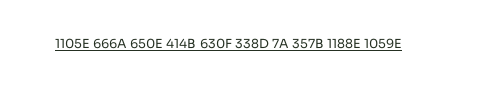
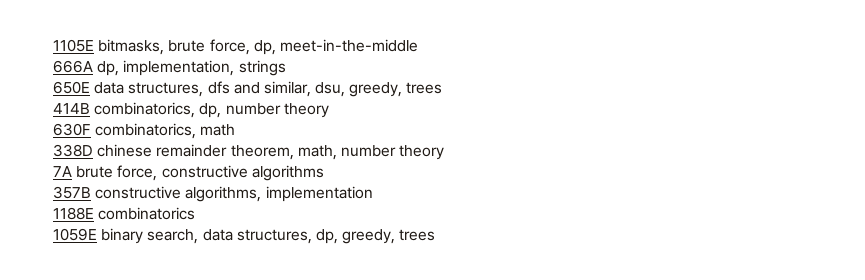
[93,38,403,49] 666A 650E 414B 630F 338D 7A 357B 1188E 1059E -> [98,39,418,55] [53,60,286,76] [53,81,443,97] [53,102,329,118] [53,123,236,139] [53,144,445,160] [53,165,324,181] [53,186,373,202] [53,207,196,220] [53,228,436,244] bitmasks, brute force, dp, meet-in-the-middle // 666A dp, implementation, strings // 650E data structures, dfs and similar, dsu, greedy, trees // 414B combinatorics, dp, number theory // 630F combinatorics, math // 338D chinese remainder theorem, math, number theory // 7A brute force, constructive algorithms // 357B constructive algorithms, implementation // 1188E combinatorics // 1059E binary search, data structures, dp, greedy, trees

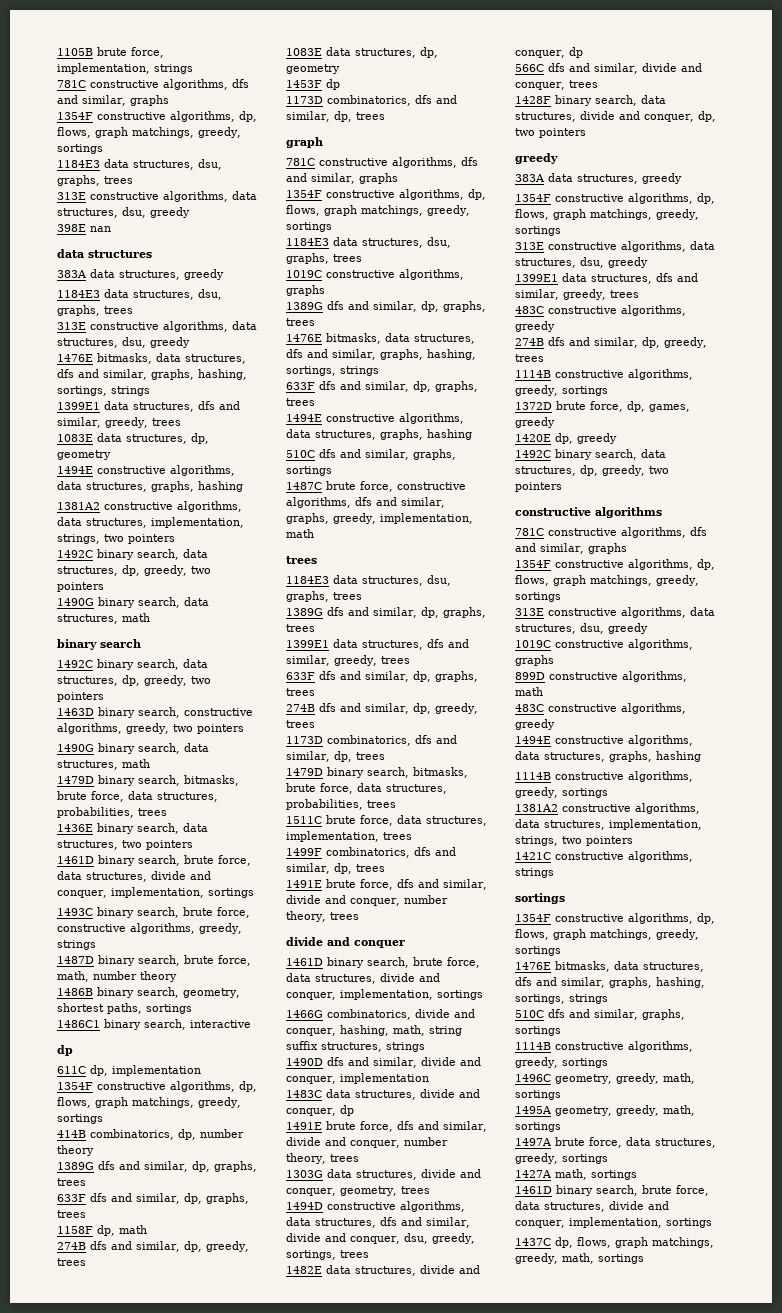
[53,39,418,55] [53,60,286,76] [53,81,443,97] 1105E bitmasks, brute force, dp, meet-in-the-middle // 666A dp, implementation, strings // 650E data structures, dfs and similar, dsu, greedy, trees -> [57,47,164,58] [57,63,193,74] [57,79,249,90] [57,95,169,106] [57,111,257,122] [57,127,241,138] [57,144,103,154] [57,159,222,170] [57,175,133,186] [57,191,257,202] [57,207,190,218] [57,224,111,232] [57,249,152,258] [57,269,224,280] [57,289,222,300] [57,305,133,316] [57,321,257,332] [57,337,190,348] [57,353,246,364] [57,369,247,380] [57,386,150,396] [57,401,240,412] [57,417,181,428] [57,433,209,444] [57,450,111,460] [57,465,235,476] [57,481,243,492] [57,501,242,512] [57,517,244,528] [57,534,175,544] [57,549,208,560] [57,565,211,576] [57,582,104,592] [57,597,209,608] [57,613,150,624] [57,639,141,650] [57,659,208,670] [57,675,211,686] [57,692,104,702] [57,707,253,718] [57,723,244,734] [57,743,209,754] [57,759,150,770] [57,775,239,786] [57,791,218,802] [57,807,167,818] [57,823,208,834] [57,840,193,850] [57,855,251,866] [57,871,211,882] [57,887,254,898] [57,907,250,918] [57,923,242,934] [57,940,96,950] [57,955,251,966] [57,971,177,982] [57,987,240,998] [57,1003,192,1014] [57,1019,251,1030] [57,1045,73,1056] [57,1065,201,1076] [57,1081,257,1092] [57,1097,241,1108] [57,1114,103,1124] 1105B brute force, implementation, strings // 781C constructive algorithms, dfs and similar, graphs // 1354F constructive algorithms, dp, flows, graph matchings, greedy, sortings // 1184E3 data structures, dsu, graphs, trees // 313E constructive algorithms, data structures, dsu, greedy // 398E nan // data structures // 383A data structures, greedy // 1184E3 data structures, dsu, graphs, trees // 313E constructive algorithms, data structures, dsu, greedy // 1476E bitmasks, data structures, dfs and similar, graphs, hashing, sortings, strings // 1399E1 data structures, dfs and similar, greedy, trees // 1083E data structures, dp, geometry // 1494E constructive algorithms, data structures, graphs, hashing // 1381A2 constructive algorithms, data structures, implementation, strings, two pointers // 1492C binary search, data structures, dp, greedy, two pointers // 1490G binary search, data structures, math // binary search // 1492C binary search, data structures, dp, greedy, two pointers // 1463D binary search, constructive algorithms, greedy, two pointers // 1490G binary search, data structures, math // 1479D binary search, bitmasks, brute force, data structures, probabilities, trees // 1436E binary search, data structures, two pointers // 1461D binary search, brute force, data structures, divide and conquer, implementation, sortings // 1493C binary search, brute force, constructive algorithms, greedy, strings // 1487D binary search, brute force, math, number theory // 1486B binary search, geometry, shortest paths, sortings // 1486C1 binary search, interactive // dp // 611C dp, implementation // 1354F constructive algorithms, dp, flows, graph matchings, greedy, sortings
[53,123,236,139] [53,144,445,160] [53,165,324,181] [53,186,373,202] [53,207,196,220] [53,228,436,244] 630F combinatorics, math // 338D chinese remainder theorem, math, number theory // 7A brute force, constructive algorithms // 357B constructive algorithms, implementation // 1188E combinatorics // 1059E binary search, data structures, dp, greedy, trees -> [57,1161,257,1172] [57,1178,86,1186] [57,1193,249,1204] [57,1210,86,1218] [57,1225,147,1236] [57,1241,249,1252] [57,1258,86,1266] [286,47,438,58] [286,64,340,74] [286,79,340,90] [286,95,457,106] [286,111,385,122] [286,137,323,148] [286,157,478,168] [286,173,398,184] [286,189,486,200] [286,205,470,216] [286,222,332,232] [286,237,451,248] [286,253,362,264] [286,269,464,280] [286,285,325,296] [286,301,486,312] [286,318,315,326] [286,333,475,344] [286,349,476,360] [286,366,379,376] [286,381,478,392] [286,398,315,406] [286,413,464,424] [286,429,472,440] [286,449,456,460] [286,466,332,476] [286,481,466,492] [286,497,445,508] [286,513,473,524] [286,529,314,538] [286,556,317,564] [286,575,451,586] [286,591,362,602] [286,607,486,618] [286,624,315,632] [286,639,469,650] [286,655,410,666] [286,671,478,682] [286,688,315,696] [286,703,478,714] [286,720,315,728] [286,735,457,746] [286,751,385,762] [286,767,468,778] [286,783,447,794] [286,799,396,810] [286,815,487,826] [286,831,412,842] [286,847,456,858] [286,863,385,874] [286,879,487,890] [286,895,448,906] [286,911,359,922] [286,937,405,948] [286,957,480,968] [286,973,440,984] [286,989,483,1000] [286,1009,475,1020] [286,1025,462,1036] [286,1041,425,1052] [286,1057,481,1068] [286,1073,429,1084] [286,1089,480,1100] [286,1105,354,1116] [286,1121,487,1132] [286,1137,448,1148] [286,1153,359,1164] [286,1169,481,1180] [286,1186,430,1196] [286,1201,465,1212] [286,1217,470,1228] [286,1233,475,1244] [286,1250,369,1260] [286,1265,480,1276] [515,47,583,58] [515,63,702,74] [515,80,598,90] [515,95,666,106] [515,111,716,122] [515,128,586,138] [515,153,558,164] [515,173,682,184] [515,193,715,204] [515,209,699,220] [515,226,561,236] [515,241,715,252] [515,257,648,268] [515,273,698,284] [515,289,639,300] [515,305,686,316] [515,321,555,332] [515,337,707,348] [515,354,544,362] [515,369,693,380] [515,385,608,396] [515,401,690,412] [515,417,555,428] [515,433,617,444] [515,449,666,460] [515,465,669,476] [515,482,562,492] [515,507,662,518] [515,527,707,538] [515,543,627,554] [515,559,715,570] [515,575,699,586] [515,592,561,602] [515,607,715,618] [515,623,648,634] [515,639,693,650] [515,655,554,666] [515,671,687,682] [515,687,543,696] [515,703,686,714] [515,719,555,730] [515,735,693,746] [515,751,701,762] [515,771,693,782] [515,787,608,798] [515,803,700,814] [515,819,702,830] [515,836,633,846] [515,851,693,862] [515,868,554,878] [515,893,565,904] [515,913,715,924] [515,929,699,940] [515,946,561,956] [515,961,704,972] [515,977,705,988] [515,994,608,1004] [515,1009,685,1020] [515,1026,561,1036] [515,1041,693,1052] [515,1057,608,1068] [515,1073,695,1084] [515,1090,561,1100] [515,1105,695,1116] [515,1122,561,1132] [515,1137,716,1148] [515,1153,608,1164] [515,1169,637,1180] [515,1185,709,1196] [515,1201,669,1212] [515,1217,712,1228] [515,1237,714,1248] [515,1253,644,1264] 1389G dfs and similar, dp, graphs, trees // 633F dfs and similar, dp, graphs, trees // 1158F dp, math // 274B dfs and similar, dp, greedy, trees // 1083E data structures, dp, geometry // 1453F dp // 1173D combinatorics, dfs and similar, dp, trees // graph // 781C constructive algorithms, dfs and similar, graphs // 1354F constructive algorithms, dp, flows, graph matchings, greedy, sortings // 1184E3 data structures, dsu, graphs, trees // 1019C constructive algorithms, graphs // 1389G dfs and similar, dp, graphs, trees // 1476E bitmasks, data structures, dfs and similar, graphs, hashing, sortings, strings // 633F dfs and similar, dp, graphs, trees // 1494E constructive algorithms, data structures, graphs, hashing // 510C dfs and similar, graphs, sortings // 1487C brute force, constructive algorithms, dfs and similar, graphs, greedy, implementation, math // trees // 1184E3 data structures, dsu, graphs, trees // 1389G dfs and similar, dp, graphs, trees // 1399E1 data structures, dfs and similar, greedy, trees // 633F dfs and similar, dp, graphs, trees // 274B dfs and similar, dp, greedy, trees // 1173D combinatorics, dfs and similar, dp, trees // 1479D binary search, bitmasks, brute force, data structures, probabilities, trees // 1511C brute force, data structures, implementation, trees // 1499F combinatorics, dfs and similar, dp, trees // 1491E brute force, dfs and similar, divide and conquer, number theory, trees // divide and conquer // 1461D binary search, brute force, data structures, divide and conquer, implementation, sortings // 1466G combinatorics, divide and conquer, hashing, math, string suffix structures, strings // 1490D dfs and similar, divide and conquer, implementation // 1483C data structures, divide and conquer, dp // 1491E brute force, dfs and similar, divide and conquer, number theory, trees // 1303G data structures, divide and conquer, geometry, trees // 1494D constructive algorithms, data structures, dfs and similar, divide and conquer, dsu, greedy, sortings, trees // 1482E data structures, divide and conquer, dp // 566C dfs and similar, divide and conquer, trees // 1428F binary search, data structures, divide and conquer, dp, two pointers // greedy // 383A data structures, greedy // 1354F constructive algorithms, dp, flows, graph matchings, greedy, sortings // 313E constructive algorithms, data structures, dsu, greedy // 1399E1 data structures, dfs and similar, greedy, trees // 483C constructive algorithms, greedy // 274B dfs and similar, dp, greedy, trees // 1114B constructive algorithms, greedy, sortings // 1372D brute force, dp, games, greedy // 1420E dp, greedy // 1492C binary search, data structures, dp, greedy, two pointers // constructive algorithms // 781C constructive algorithms, dfs and similar, graphs // 1354F constructive algorithms, dp, flows, graph matchings, greedy, sortings // 313E constructive algorithms, data structures, dsu, greedy // 1019C constructive algorithms, graphs // 899D constructive algorithms, math // 483C constructive algorithms, greedy // 1494E constructive algorithms, data structures, graphs, hashing // 1114B constructive algorithms, greedy, sortings // 1381A2 constructive algorithms, data structures, implementation, strings, two pointers // 1421C constructive algorithms, strings // sortings // 1354F constructive algorithms, dp, flows, graph matchings, greedy, sortings // 1476E bitmasks, data structures, dfs and similar, graphs, hashing, sortings, strings // 510C dfs and similar, graphs, sortings // 1114B constructive algorithms, greedy, sortings // 1496C geometry, greedy, math, sortings // 1495A geometry, greedy, math, sortings // 1497A brute force, data structures, greedy, sortings // 1427A math, sortings // 1461D binary search, brute force, data structures, divide and conquer, implementation, sortings // 1437C dp, flows, graph matchings, greedy, math, sortings

